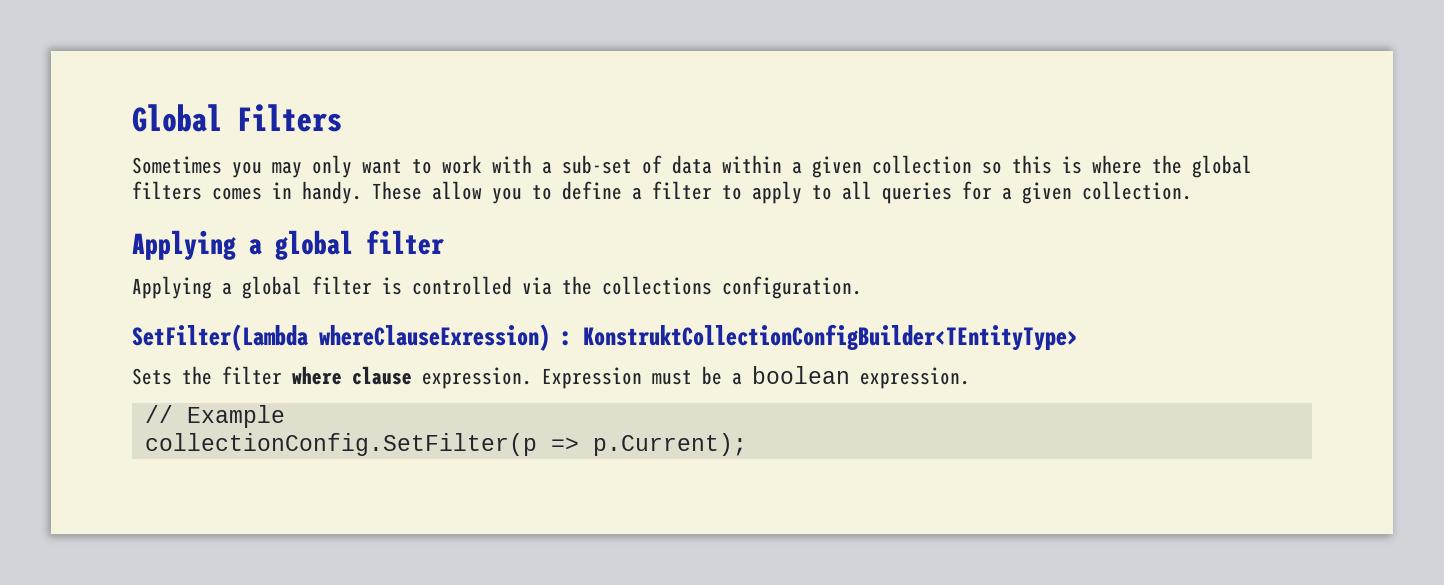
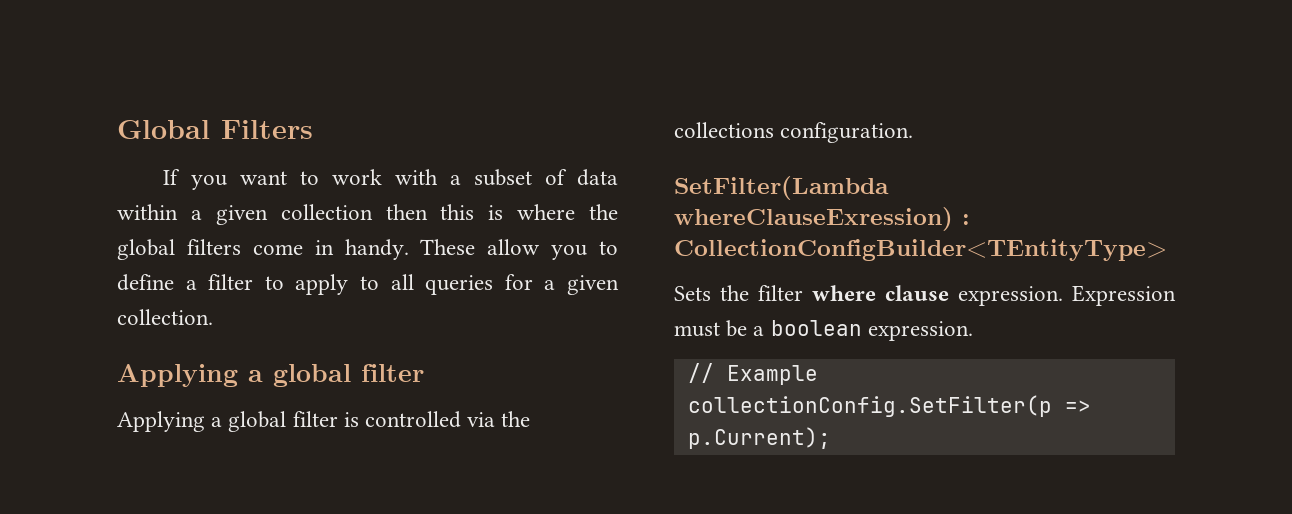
[132,155,352,178] Sometimes you may only -> [163,169,227,190] If you
[562,155,632,174] sub-set -> [473,169,532,186] subset
[982,161,1002,174] so -> [385,204,428,220] then
[212,187,262,200] comes -> [252,244,303,255] come
[583,324,1078,351] KonstruktCollectionConfigBuilder<TEntityType> -> [674,239,1167,261] CollectionConfigBuilder<TEntityType>

